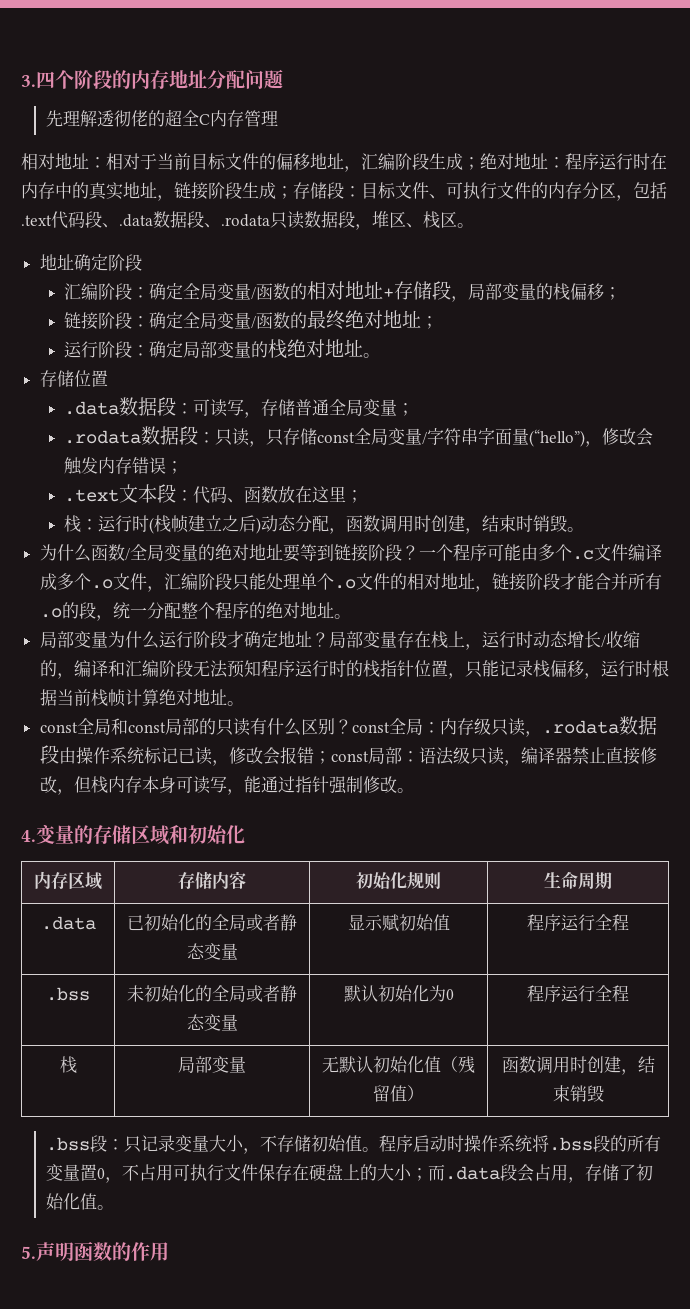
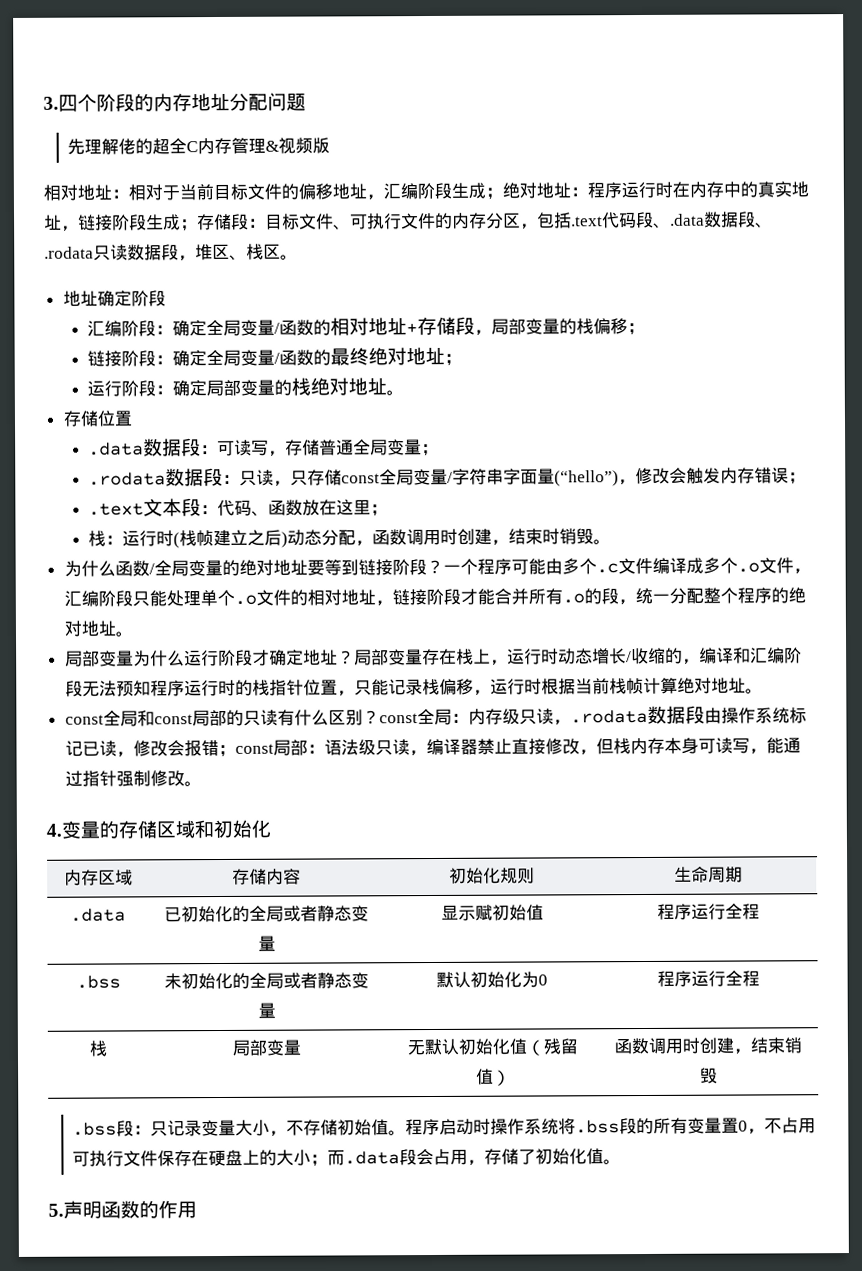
[96,110,131,127] 透彻 -> (120, 146) none
(278, 118) none -> [265,137,331,154] &视频版

